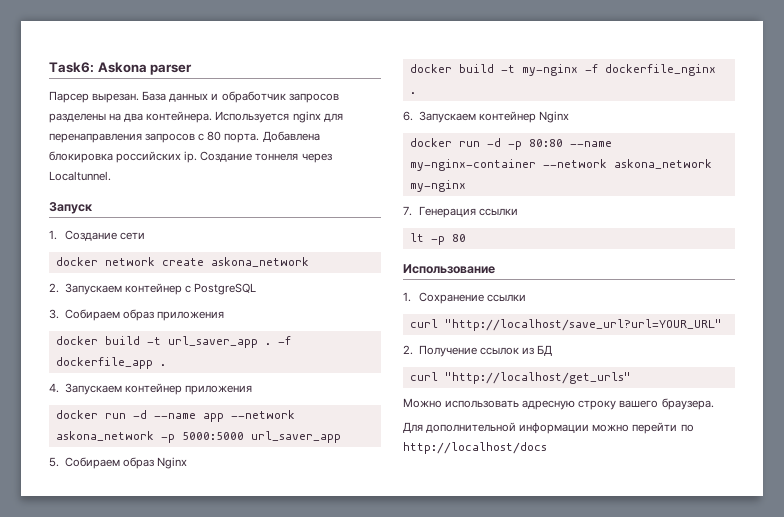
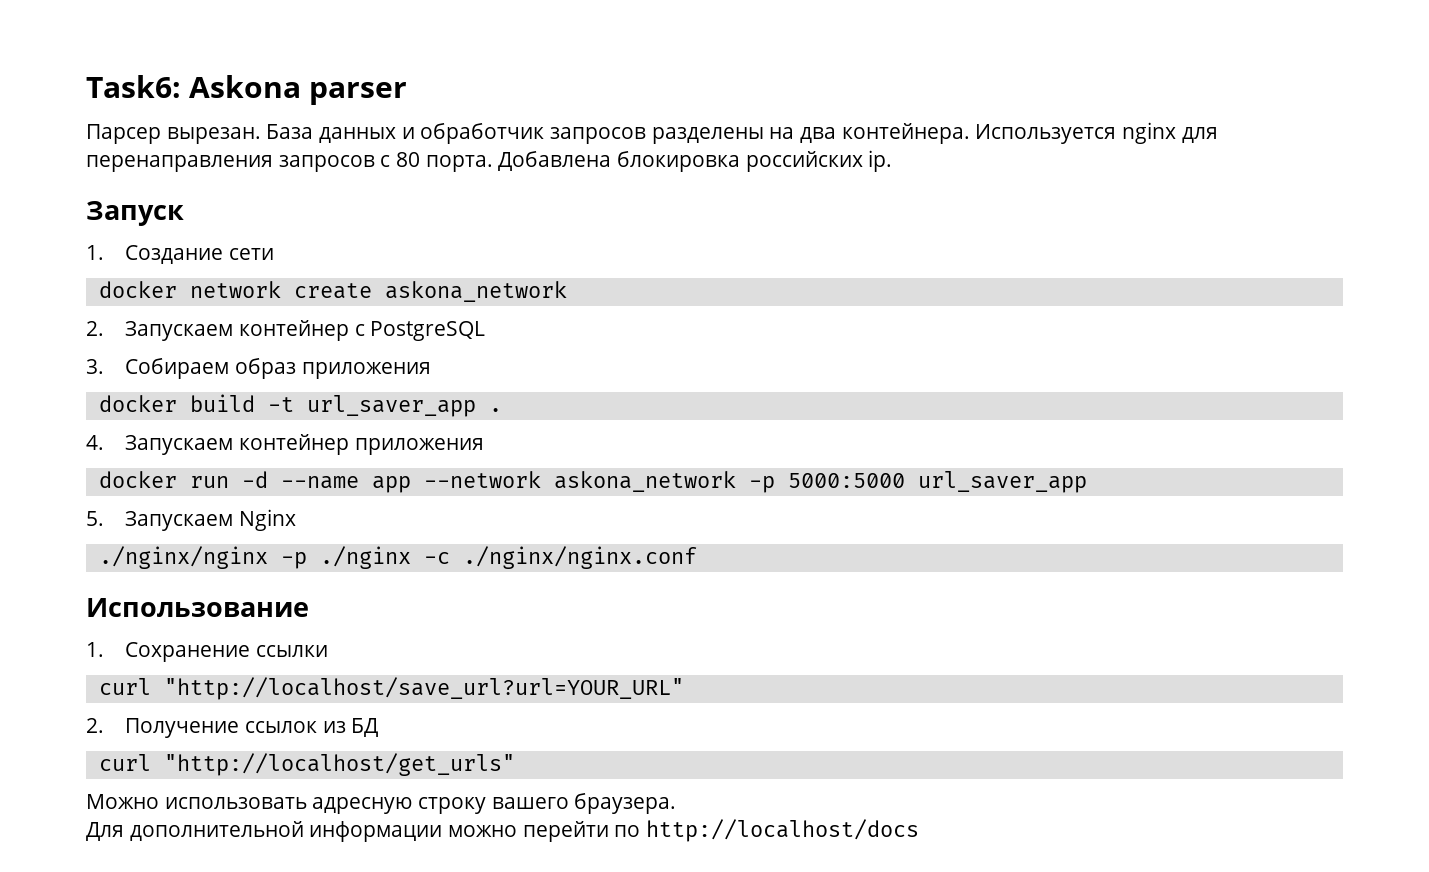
[200,151,332,163] [49,171,111,181] Создание тоннеля через Localtunnel. -> (893, 161) none
[277,336,291,345] [55,357,166,369] -f dockerfile_app . -> (502, 410) none
[64,457,187,469] [409,64,716,76] [409,92,416,94] [403,111,569,123] [409,138,612,150] [409,159,712,171] [409,180,466,192] [403,206,518,218] [409,233,466,245] Собираем образ Nginx // docker build -t my-nginx -f dockerfile_nginx . // 6. Запускаем контейнер Nginx // docker run -d -p 80:80 --name my-nginx-container --network askona_network my-nginx // 7. Генерация ссылки // lt -p 80 -> [125,509,296,531] [98,546,697,569] Запускаем Nginx // ./nginx/nginx -p ./nginx -c ./nginx/nginx.conf

